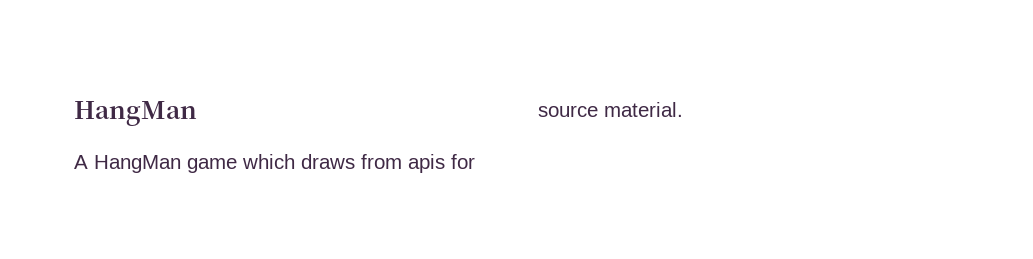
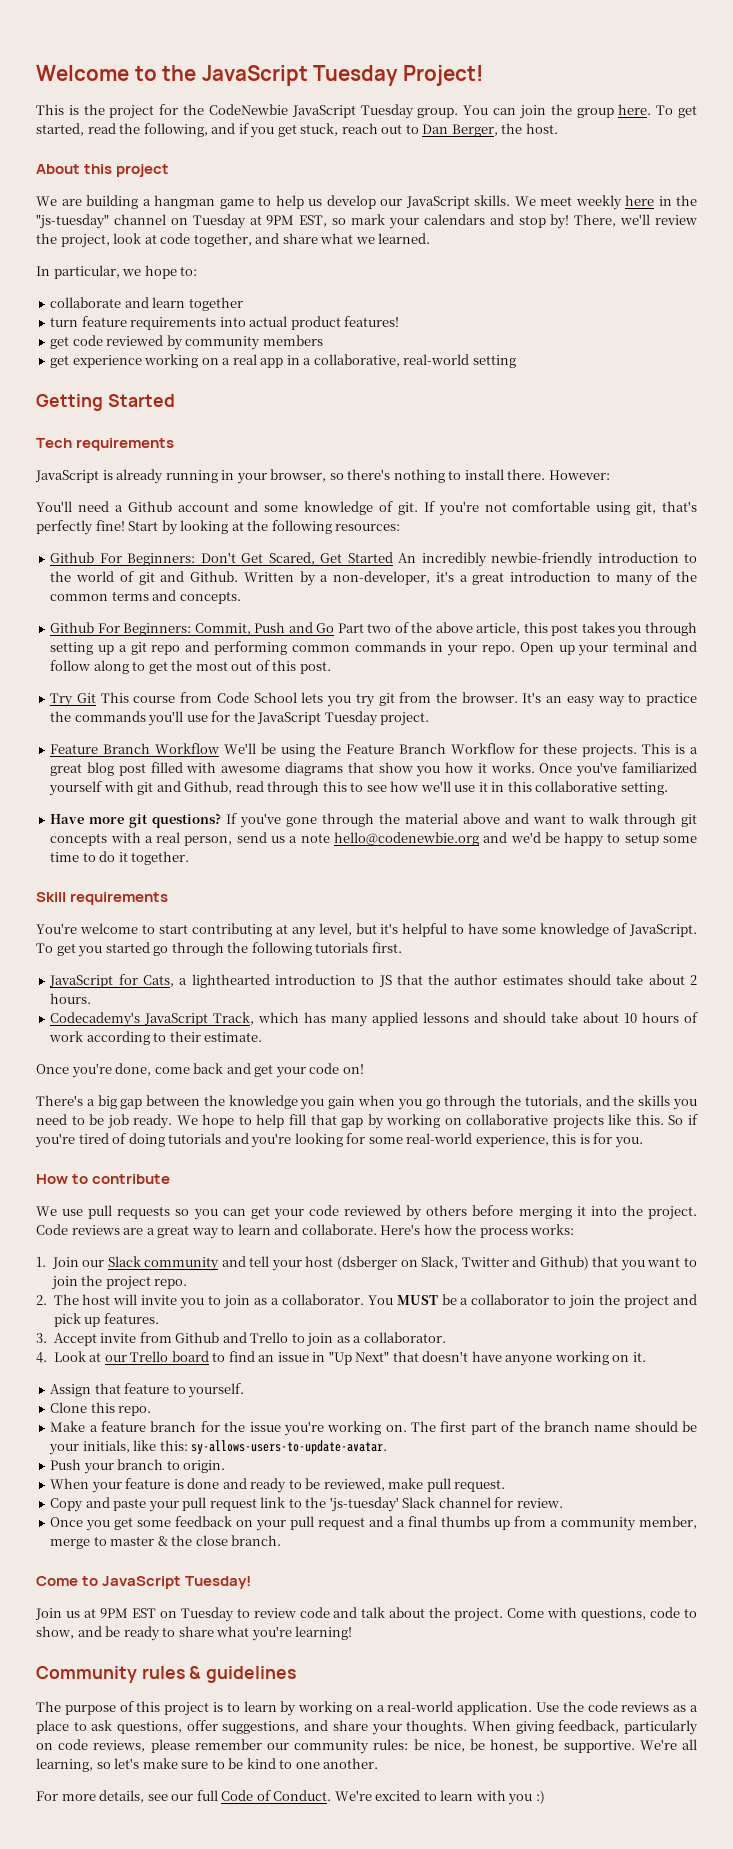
[74,101,197,126] [74,154,475,173] [538,102,683,117] HangMan // A HangMan game which draws from apis for source material. -> [36,65,483,86] [36,104,698,119] [36,123,558,138] [36,164,170,177] [36,195,697,210] [36,214,697,229] [36,233,431,248] [36,265,198,279] [50,297,243,311] [50,316,400,330] [50,335,323,350] [50,354,516,368] [36,394,175,411] [36,438,175,451] [35,469,610,484] [36,501,697,516] [36,520,401,535] [50,552,698,567] [50,571,697,586] [50,590,241,604] [50,622,697,637] [50,641,698,656] [50,660,331,674] [50,692,697,707] [50,711,430,726] [50,743,698,758] [50,762,698,777] [49,781,668,796] [50,813,698,828] [50,832,698,847] [50,851,190,865] [36,892,169,905] [36,923,697,938] [36,942,402,957] [49,974,698,988] [50,993,92,1004] [50,1012,698,1027] [49,1031,263,1045] [36,1063,364,1078] [36,1095,698,1110] [36,1114,698,1129] [35,1133,643,1148] [36,1174,171,1184] [36,1205,697,1220] [36,1224,575,1239] [36,1256,697,1271] [50,1275,188,1290] [36,1294,697,1309] [53,1313,159,1327] [36,1332,446,1347] [36,1351,646,1366] [50,1383,245,1398] [50,1402,152,1416] [50,1421,697,1436] [49,1440,388,1455] [50,1459,226,1474] [50,1478,506,1493] [50,1497,563,1512] [50,1516,698,1531] [50,1535,282,1549] [36,1576,252,1589] [35,1607,697,1622] [36,1626,353,1641] [36,1666,297,1683] [36,1701,698,1716] [36,1720,698,1735] [36,1739,697,1754] [36,1758,379,1772] [36,1790,545,1805] Welcome to the JavaScript Tuesday Project! // This is the project for the CodeNewbie JavaScript Tuesday group. You can join the group here. To get started, read the following, and if you get stuck, reach out to Dan Berger, the host. // About this project // We are building a hangman game to help us develop our JavaScript skills. We meet weekly here in the "js-tuesday" channel on Tuesday at 9PM EST, so mark your calendars and stop by! There, we'll review the project, look at code together, and share what we learned. // In particular, we hope to: // collaborate and learn together // turn feature requirements into actual product features! // get code reviewed by community members // get experience working on a real app in a collaborative, real-world setting // Getting Started // Tech requirements // JavaScript is already running in your browser, so there's nothing to install there. However: // You'll need a Github account and some knowledge of git. If you're not comfortable using git, that's perfectly fine! Start by looking at the following resources: // Github For Beginners: Don't Get Scared, Get Started An incredibly newbie-friendly introduction to the world of git and Github. Written by a non-developer, it's a great introduction to many of the common terms and concepts. // Github For Beginners: Commit, Push and Go Part two of the above article, this post takes you through setting up a git repo and performing common commands in your repo. Open up your terminal and follow along to get the most out of this post. // Try Git This course from Code School lets you try git from the browser. It's an easy way to practice the commands you'll use for the JavaScript Tuesday project. // Feature Branch Workflow We'll be using the Feature Branch Workflow for these projects. This is a great blog post filled with awesome diagrams that show you how it works. Once you've familiarized yourself with git and Github, read through this to see how we'll use it in this collaborative setting. // Have more git questions? If you've gone through the material above and want to walk through git concepts with a real person, send us a note hello@codenewbie.org and we'd be happy to setup some time to do it together. // Skill requirements // You're welcome to start contributing at any level, but it's helpful to have some knowledge of JavaScript. To get you started go through the following tutorials first. // JavaScript for Cats, a lighthearted introduction to JS that the author estimates should take about 2 hours. // Codecademy's JavaScript Track, which has many applied lessons and should take about 10 hours of work according to their estimate. // Once you're done, come back and get your code on! // There's a big gap between the knowledge you gain when you go through the tutorials, and the skills you need to be job ready. We hope to help fill that gap by working on collaborative projects like this. So if you're tired of doing tutorials and you're looking for some real-world experience, this is for you. // How to contribute // We use pull requests so you can get your code reviewed by others before merging it into the project. Code reviews are a great way to learn and collaborate. Here's how the process works: // 1. Join our Slack community and tell your host (dsberger on Slack, Twitter and Github) that you want to join the project repo. // 2. The host will invite you to join as a collaborator. You MUST be a collaborator to join the project and pick up features. // 3. Accept invite from Github and Trello to join as a collaborator. // 4. Look at our Trello board to find an issue in "Up Next" that doesn't have anyone working on it. // Assign that feature to yourself. // Clone this repo. // Make a feature branch for the issue you're working on. The first part of the branch name should be your initials, like this: sy-allows-users-to-update-avatar. // Push your branch to origin. // When your feature is done and ready to be reviewed, make pull request. // Copy and paste your pull request link to the 'js-tuesday' Slack channel for review. // Once you get some feedback on your pull request and a final thumbs up from a community member, merge to master & the close branch. // Come to JavaScript Tuesday! // Join us at 9PM EST on Tuesday to review code and talk about the project. Come with questions, code to show, and be ready to share what you're learning! // Community rules & guidelines // The purpose of this project is to learn by working on a real-world application. Use the code reviews as a place to ask questions, offer suggestions, and share your thoughts. When giving feedback, particularly on code reviews, please remember our community rules: be nice, be honest, be supportive. We're all learning, so let's make sure to be kind to one another. // For more details, see our full Code of Conduct. We're excited to learn with you :)

